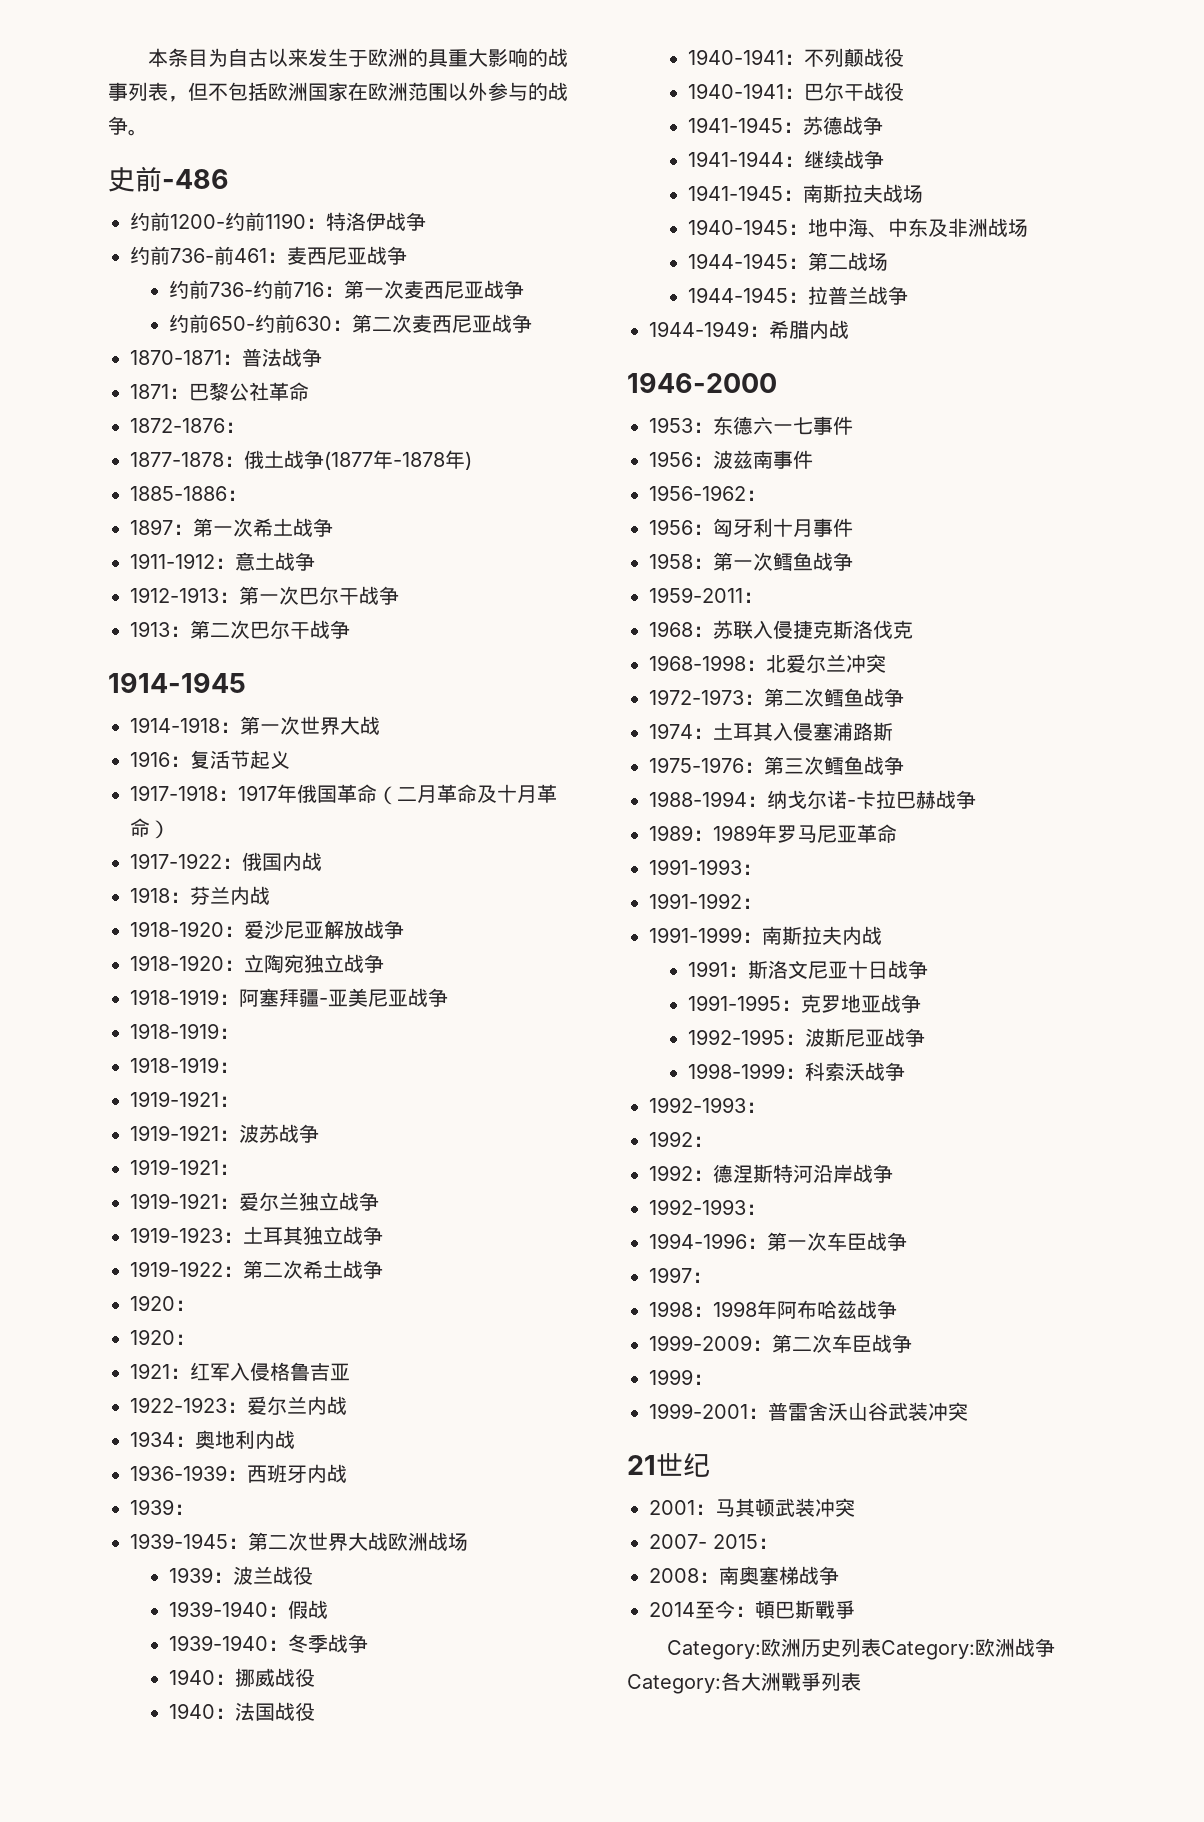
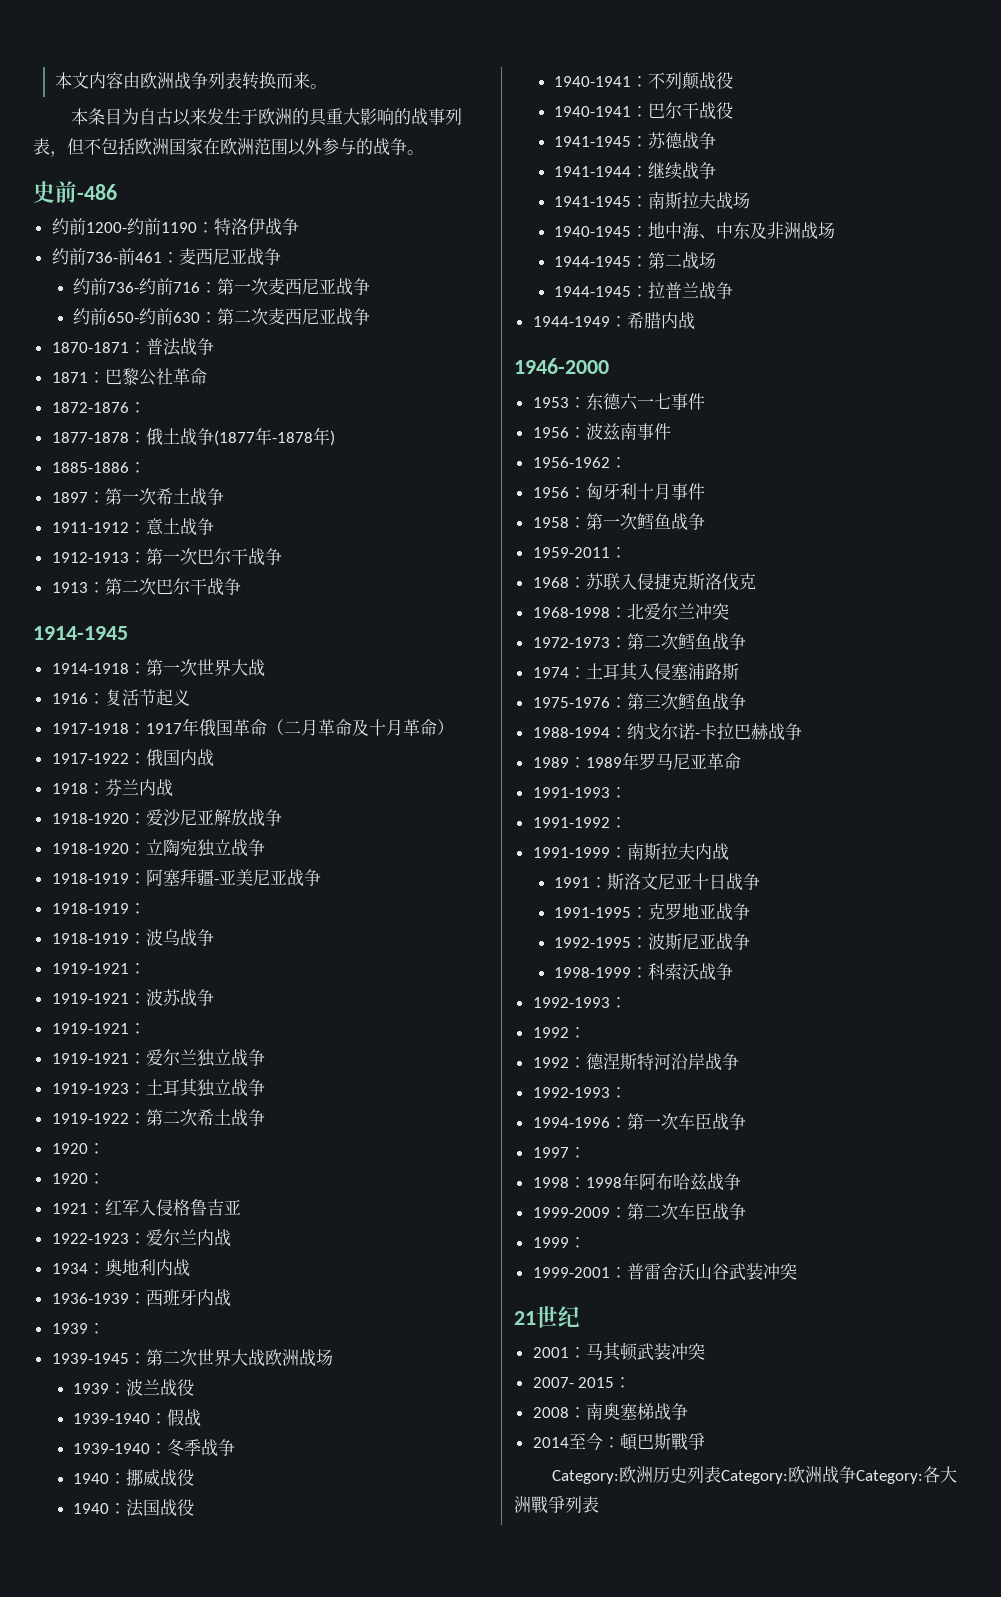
[148,48,169,67] 本 -> [54,72,327,90] [70,108,88,125] 本文内容由欧洲战争列表转换而来。 // 本
(239, 1067) none -> [145,929,214,947] 波乌战争

